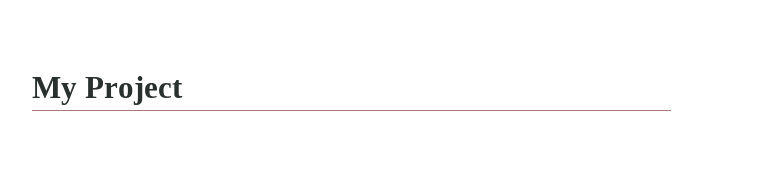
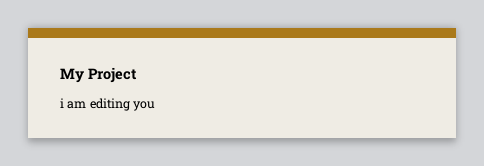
(184, 90) none -> [60,98,156,111] // i am editing you

